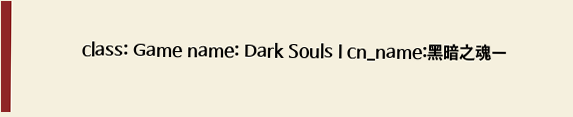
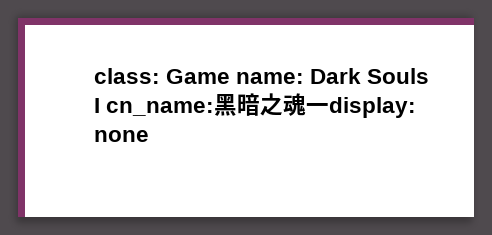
(509, 55) none -> [329,97,417,118] [94,130,149,142] display: none

